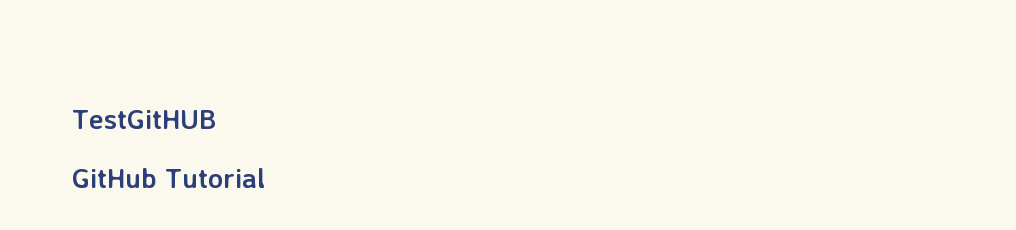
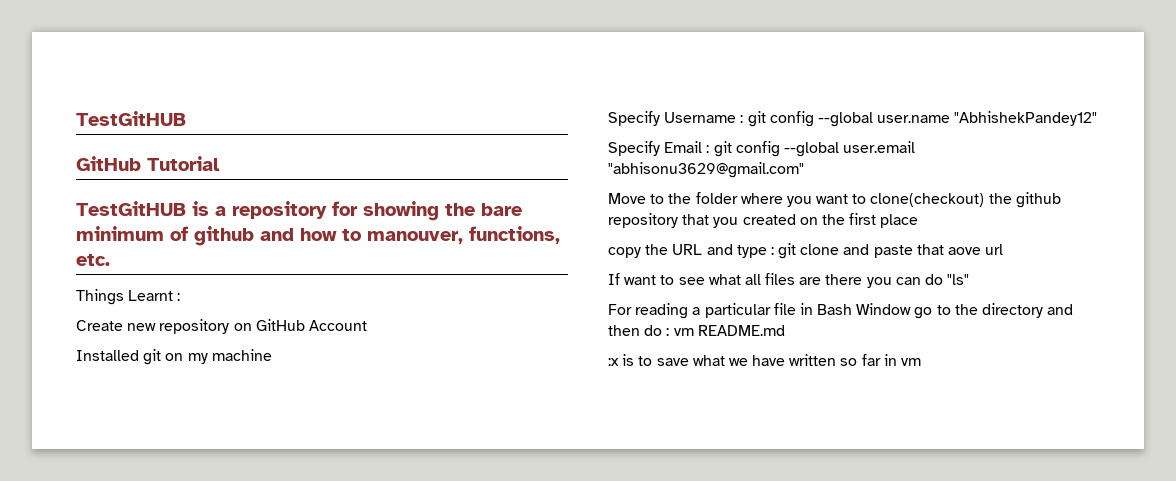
(266, 178) none -> [76,201,522,221] [76,226,560,246] [76,254,110,266] [76,289,181,305] [76,319,367,334] [76,349,272,365] [608,111,1098,127] [608,141,916,157] [608,162,804,178] [608,192,1061,208] [608,213,919,228] [608,243,1004,259] [608,273,970,288] [608,303,1074,319] [608,325,785,336] [608,354,922,366] // TestGitHUB is a repository for showing the bare minimum of github and how to manouver, functions, etc. // Things Learnt : // Create new repository on GitHub Account // Installed git on my machine // Specify Username : git config --global user.name "AbhishekPandey12" // Specify Email : git config --global user.email "abhisonu3629@gmail.com" // Move to the folder where you want to clone(checkout) the github repository that you created on the first place // copy the URL and type : git clone and paste that aove url // If want to see what all files are there you can do "ls" // For reading a particular file in Bash Window go to the directory and then do : vm README.md // :x is to save what we have written so far in vm

